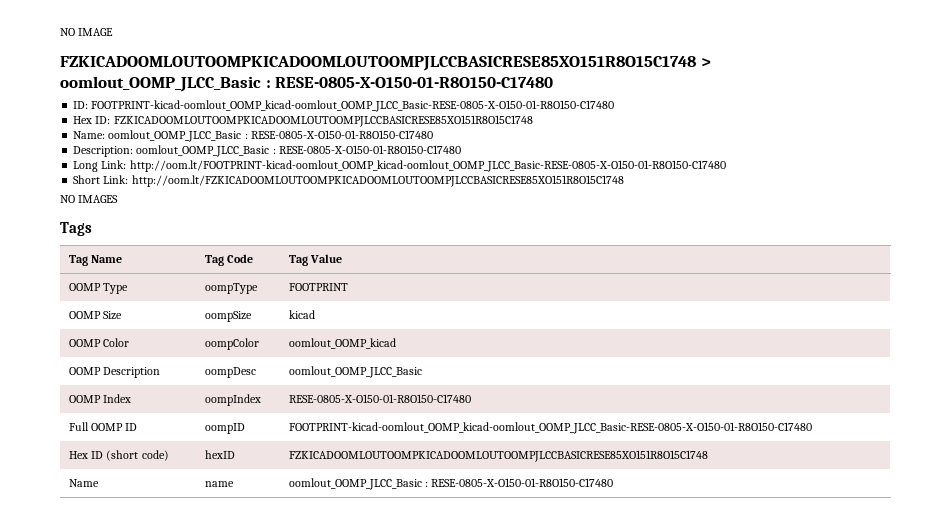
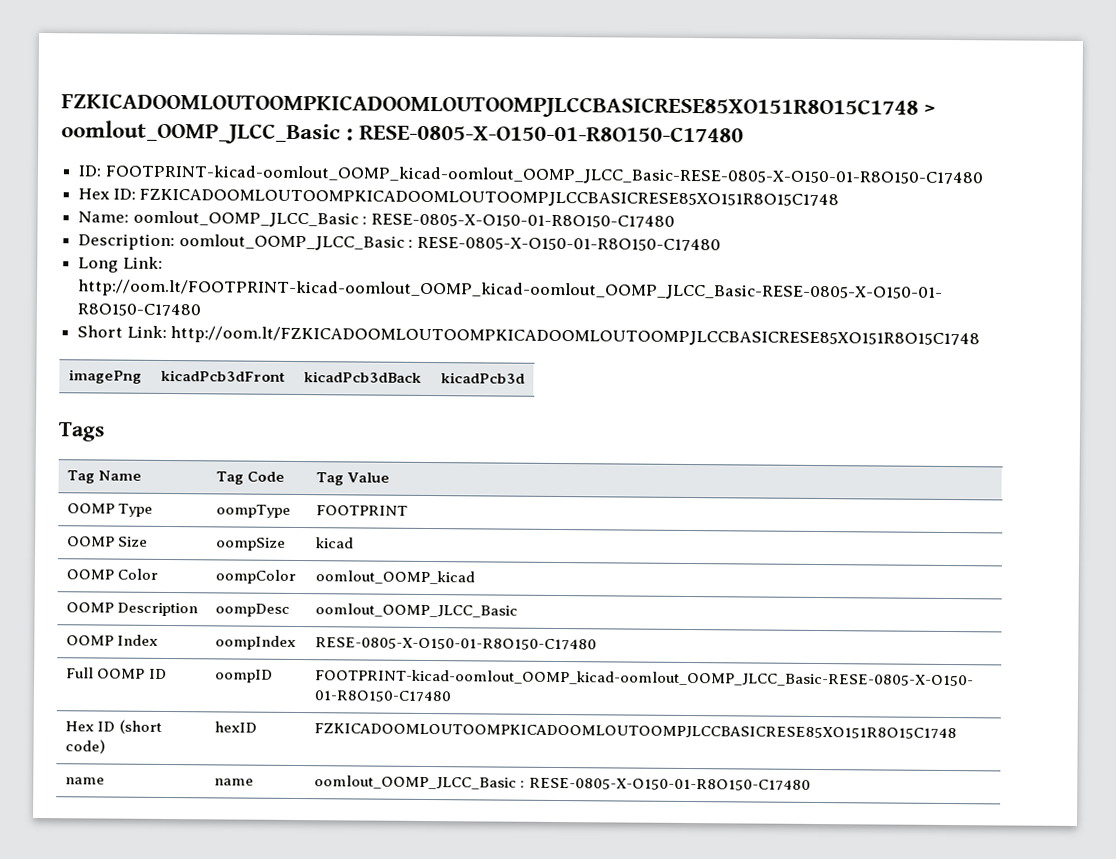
[60,28,114,36] NO IMAGE // -> (61, 106) none
[60,195,119,203] // NO IMAGES -> [69,369,142,384] [159,369,285,382] [302,371,422,383] [439,372,525,384] // imagePng | kicadPcb3dFront | kicadPcb3dBack | kicadPcb3d
[68,479,99,487] Name -> [65,777,106,785] name

